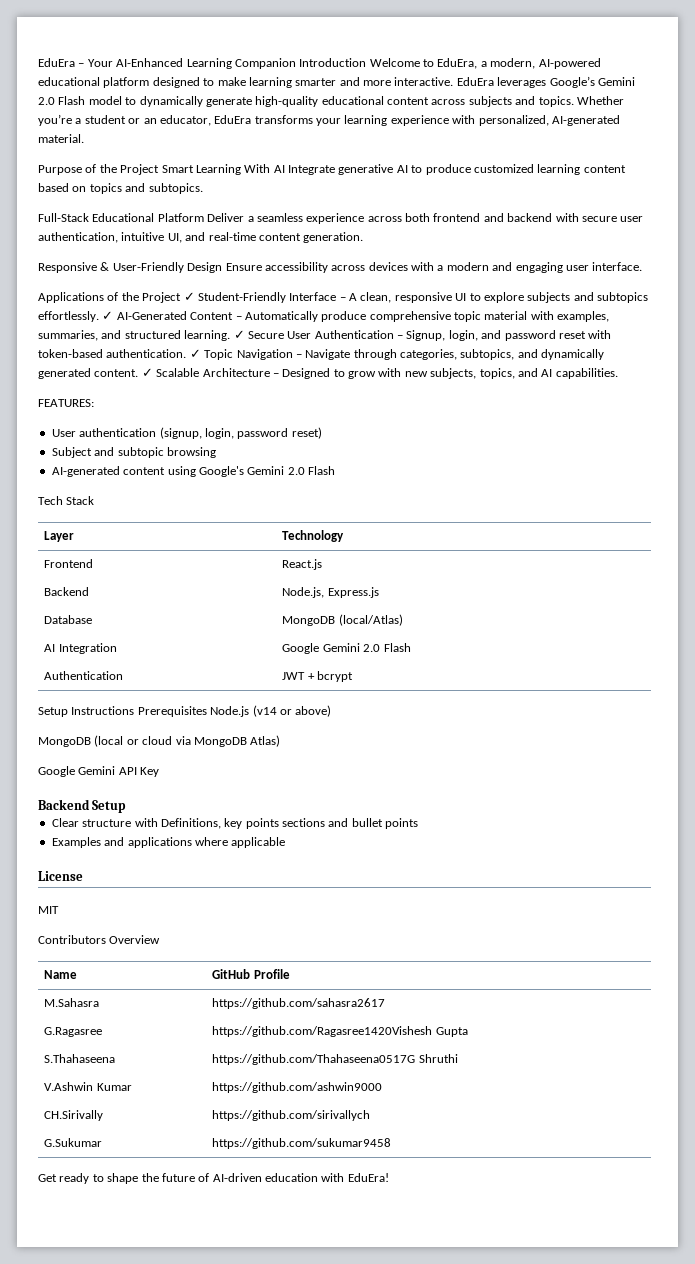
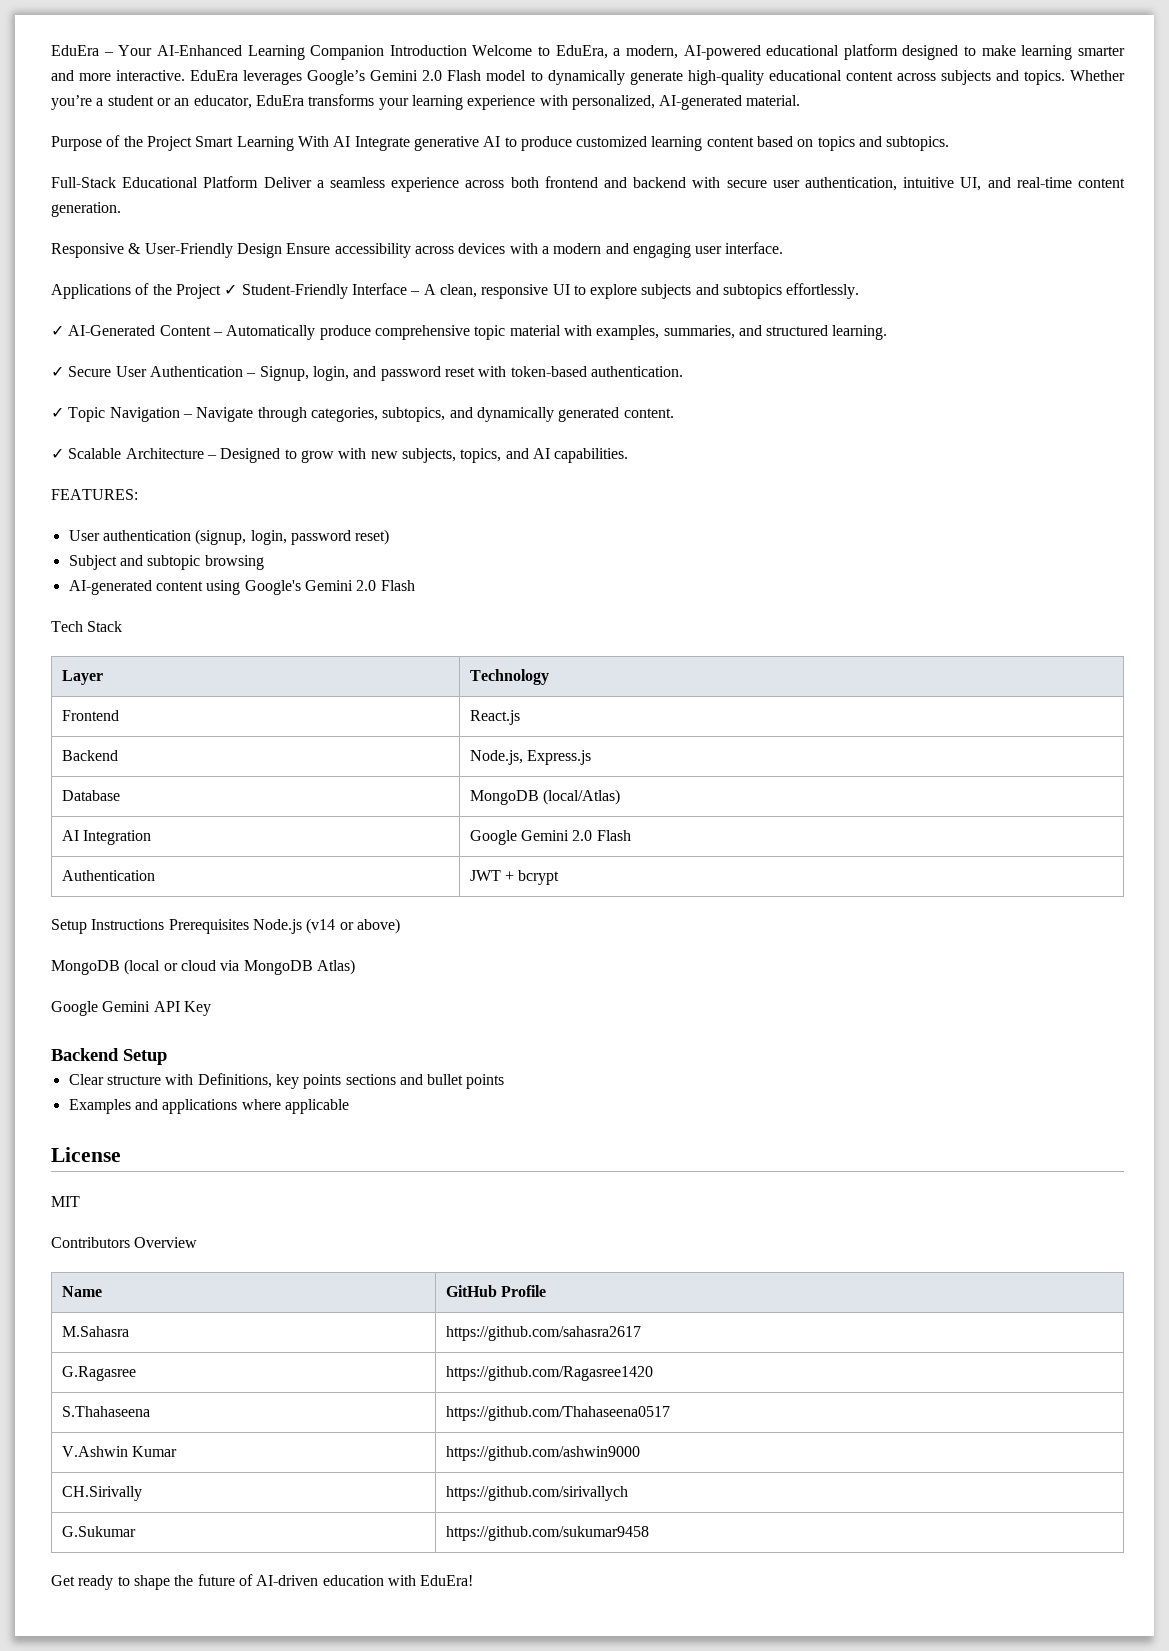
(99, 316) none -> (860, 291) //
(231, 335) none -> (888, 332) //
(187, 353) none -> (683, 371) //
(139, 373) none -> (674, 413) //
[212,1026,468,1037] https://github.com/Ragasree1420Vishesh Gupta -> [445,1366,653,1381] https://github.com/Ragasree1420
[212,1054,458,1065] https://github.com/Thahaseena0517G Shruthi -> [445,1406,670,1421] https://github.com/Thahaseena0517

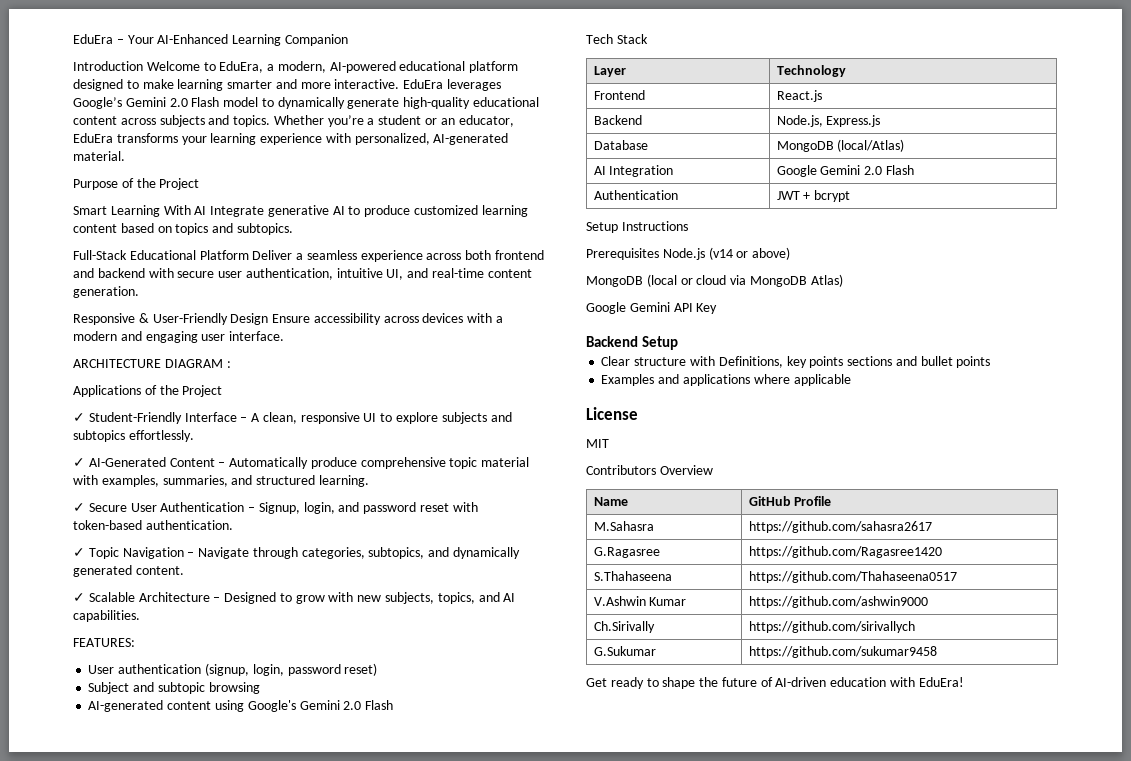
(385, 52) none -> (348, 40) //
(192, 143) none -> (200, 184) //
(784, 248) none -> [73,359,231,368] // ARCHITECTURE DIAGRAM :
(221, 291) none -> (223, 391) //
(165, 924) none -> (688, 226) //
[61,1486,142,1501] CH.Sirivally -> [593,621,655,633] Ch.Sirivally

